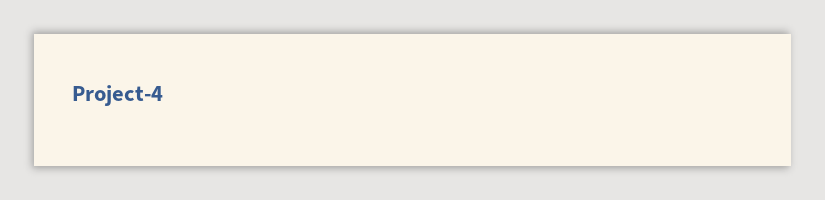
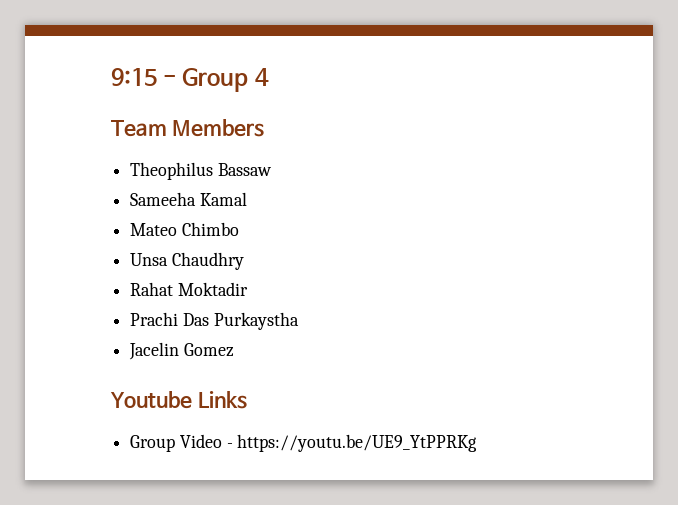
[72,85,163,106] Project-4 -> [111,68,269,92] [111,119,265,137] [130,162,272,180] [130,192,247,206] [130,222,239,236] [130,252,244,270] [130,282,248,296] [130,312,299,330] [129,342,234,360] [110,391,247,409] [130,434,478,452] 9:15 - Group 4 // Team Members // Theophilus Bassaw // Sameeha Kamal // Mateo Chimbo // Unsa Chaudhry // Rahat Moktadir // Prachi Das Purkaystha // Jacelin Gomez // Youtube Links // Group Video - https://youtu.be/UE9_YtPPRKg

